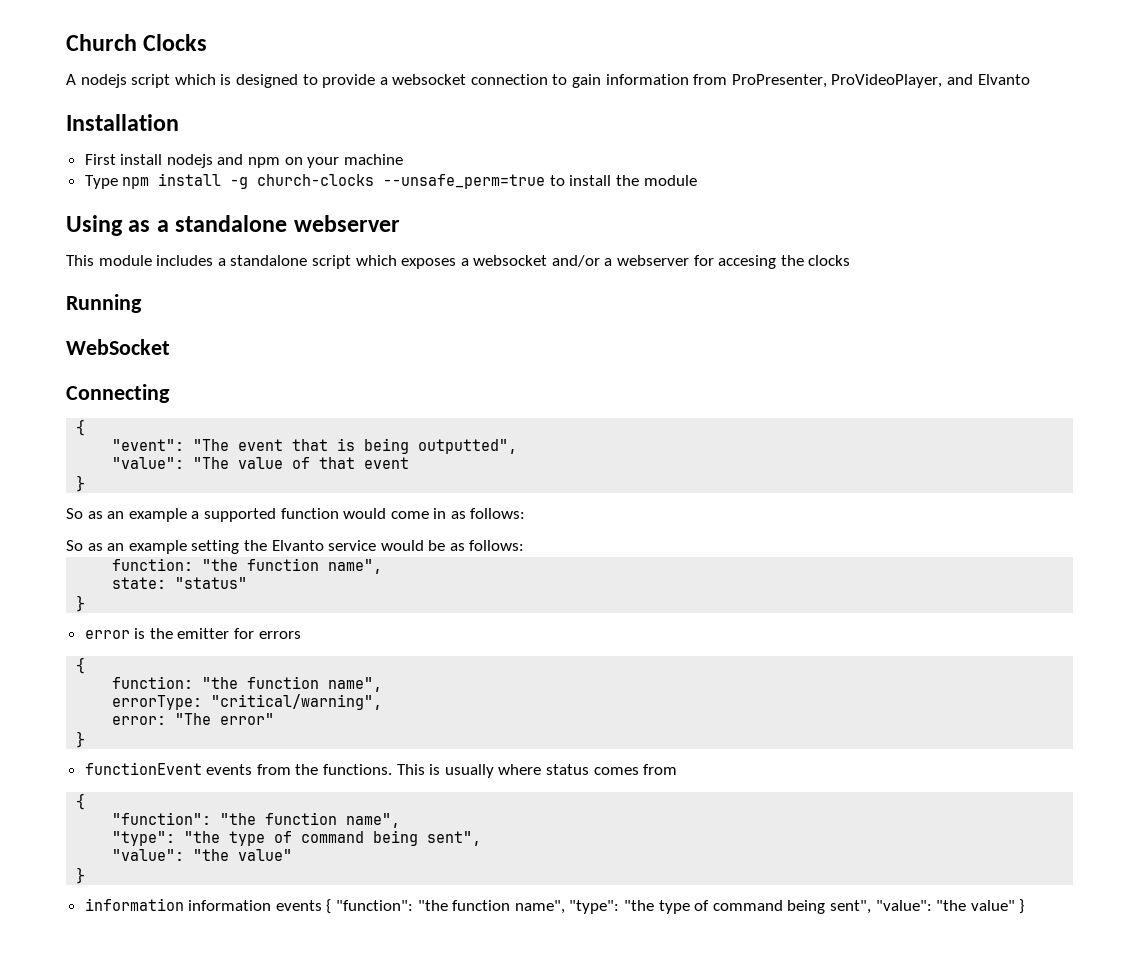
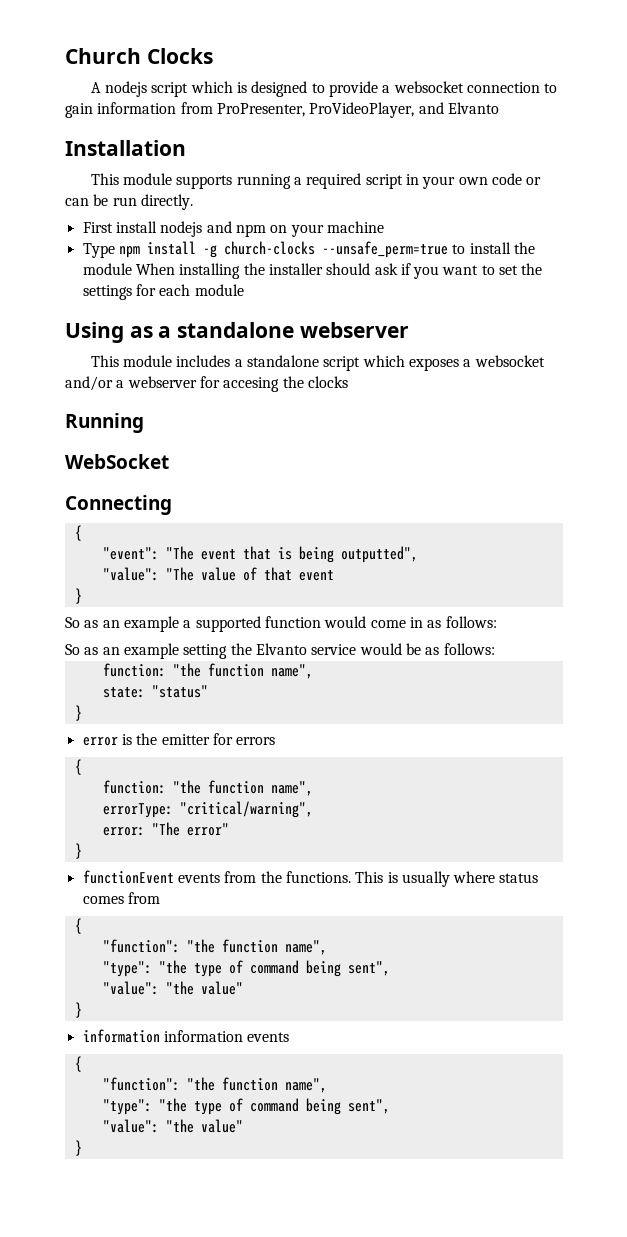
(179, 122) none -> [90,173,542,189] [65,194,193,210] // This module supports running a required script in your own code or can be run directly.
(697, 180) none -> [135,263,543,279] [82,284,244,300] When installing the installer should ask if you want to set the settings for each module
[326,899,1015,914] { "function": "the function name", "type": "the type of command being sent", "value": "the value" -> [74,1056,82,1072] [102,1077,327,1093] [102,1098,390,1115] [102,1119,243,1133] // { // "function": "the function name", // "type": "the type of command being sent", // "value": "the value" //

